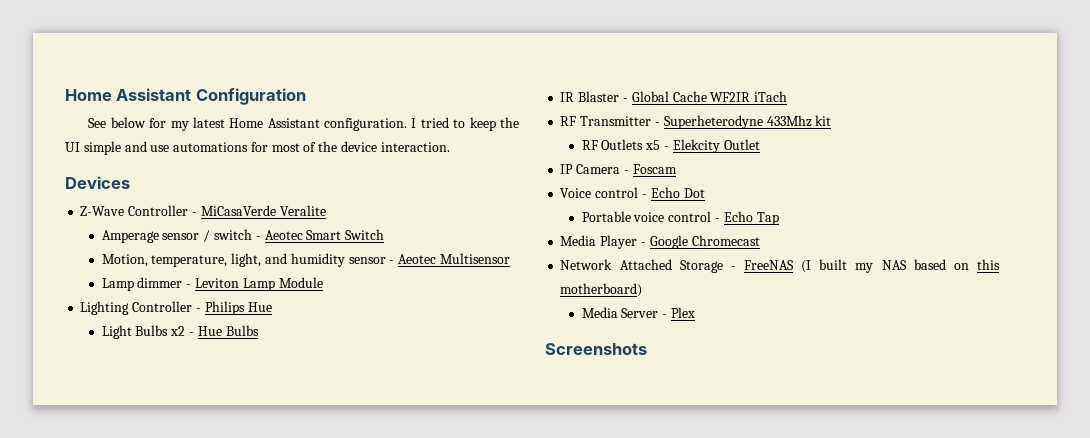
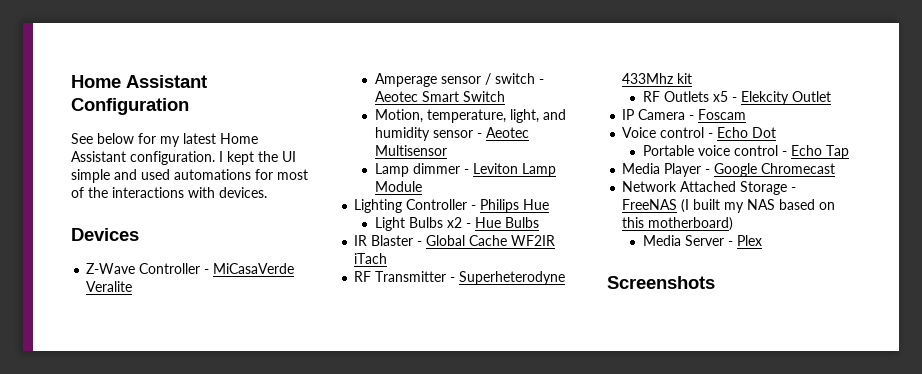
[420,117,496,131] tried to keep -> [227,151,254,165] kept
[150,145,170,152] use -> [141,169,170,180] used
[341,141,450,152] device interaction. -> [112,187,267,198] interactions with devices.

